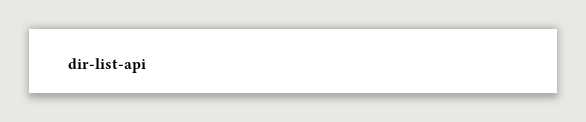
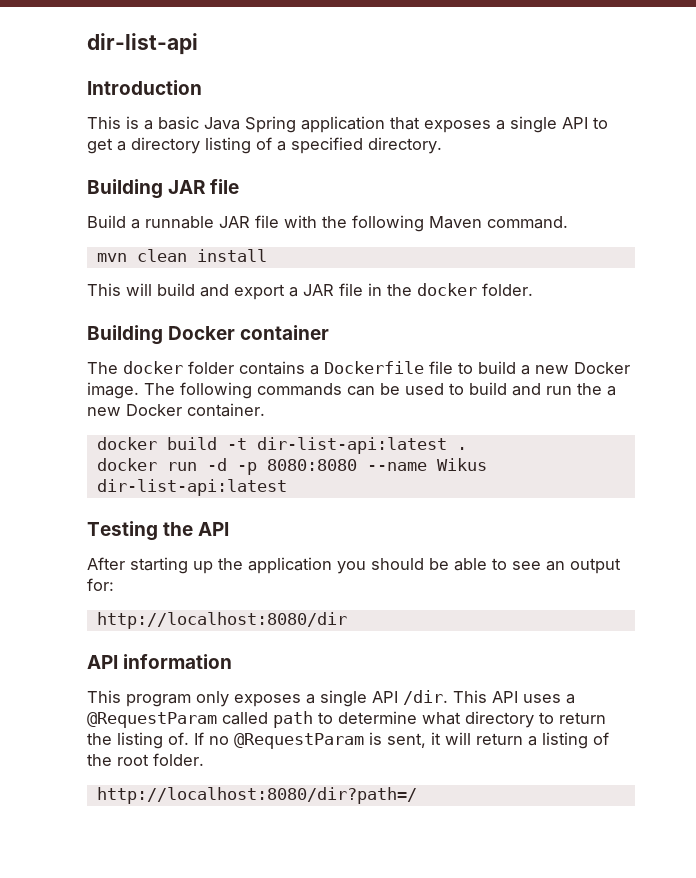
(146, 65) none -> [87,80,202,95] [87,116,608,133] [87,137,442,154] [87,179,240,199] [87,215,568,232] [96,249,267,262] [87,283,533,300] [87,325,330,345] [87,361,630,375] [87,382,616,399] [87,403,265,417] [96,437,467,454] [96,458,487,475] [96,479,287,496] [87,521,230,541] [87,557,621,574] [87,578,114,591] [96,612,347,629] [87,654,233,669] [87,690,575,707] [87,711,606,728] [87,732,609,749] [87,753,204,766] [96,787,417,804] // Introduction // This is a basic Java Spring application that exposes a single API to get a directory listing of a specified directory. // Building JAR file // Build a runnable JAR file with the following Maven command. // mvn clean install // This will build and export a JAR file in the docker folder. // Building Docker container // The docker folder contains a Dockerfile file to build a new Docker image. The following commands can be used to build and run the a new Docker container. // docker build -t dir-list-api:latest . // docker run -d -p 8080:8080 --name Wikus dir-list-api:latest // Testing the API // After starting up the application you should be able to see an output for: // http://localhost:8080/dir // API information // This program only exposes a single API /dir. This API uses a @RequestParam called path to determine what directory to return the listing of. If no @RequestParam is sent, it will return a listing of the root folder. // http://localhost:8080/dir?path=/

